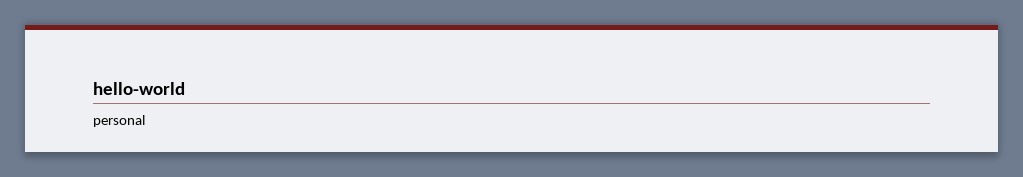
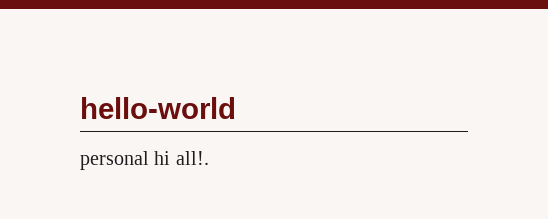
(145, 121) none -> [154,151,209,165] hi all!.

